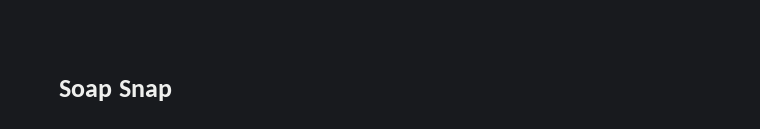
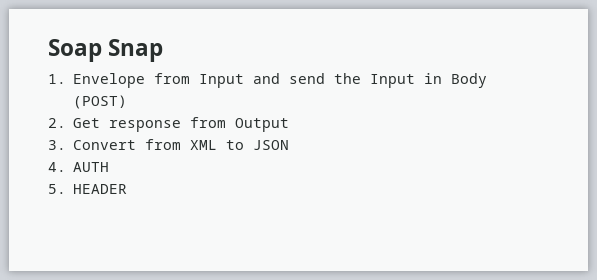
(173, 90) none -> [48,73,488,88] [73,95,128,109] [48,117,290,132] [48,139,290,150] [48,162,110,172] [48,184,128,194] // 1. Envelope from Input and send the Input in Body (POST) // 2. Get response from Output // 3. Convert from XML to JSON // 4. AUTH // 5. HEADER

